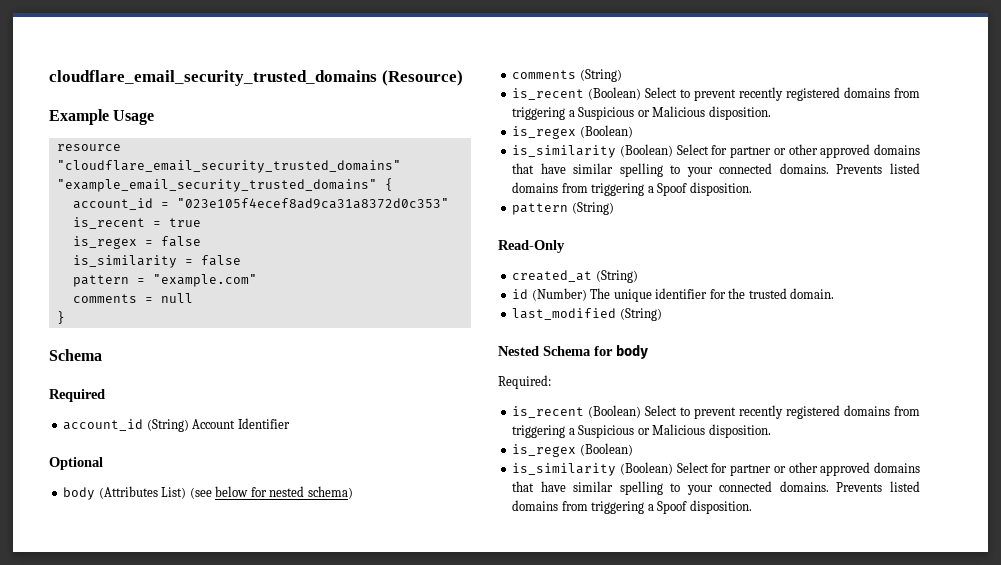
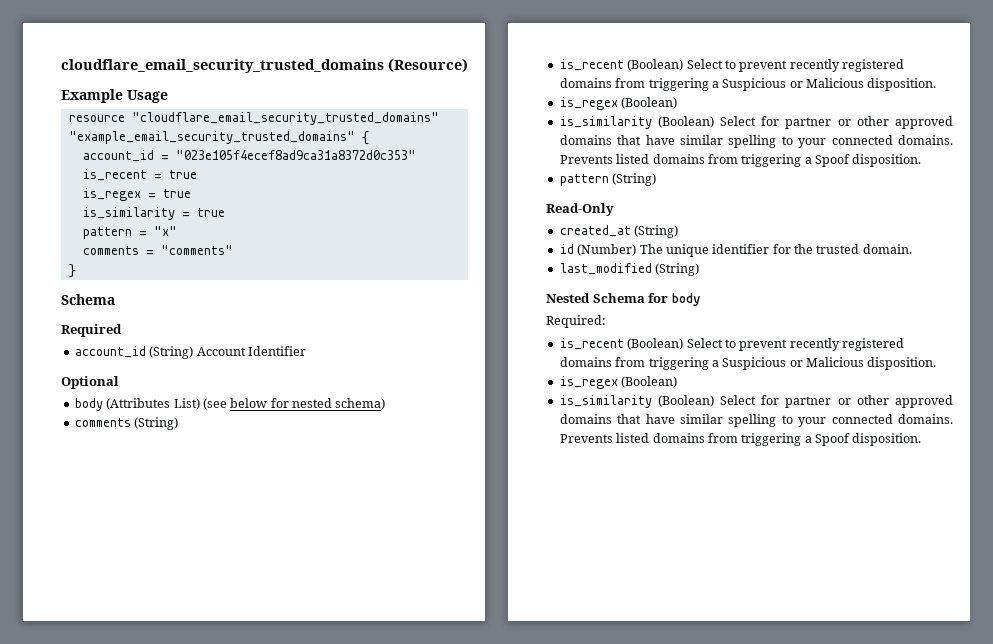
[160,236,201,247] false -> [162,189,191,198] true
[200,255,241,266] false -> [196,208,225,217] true
[152,274,257,287] "example.com" -> [153,226,177,236] "x"
[160,293,193,303] null -> [160,245,233,255] "comments"

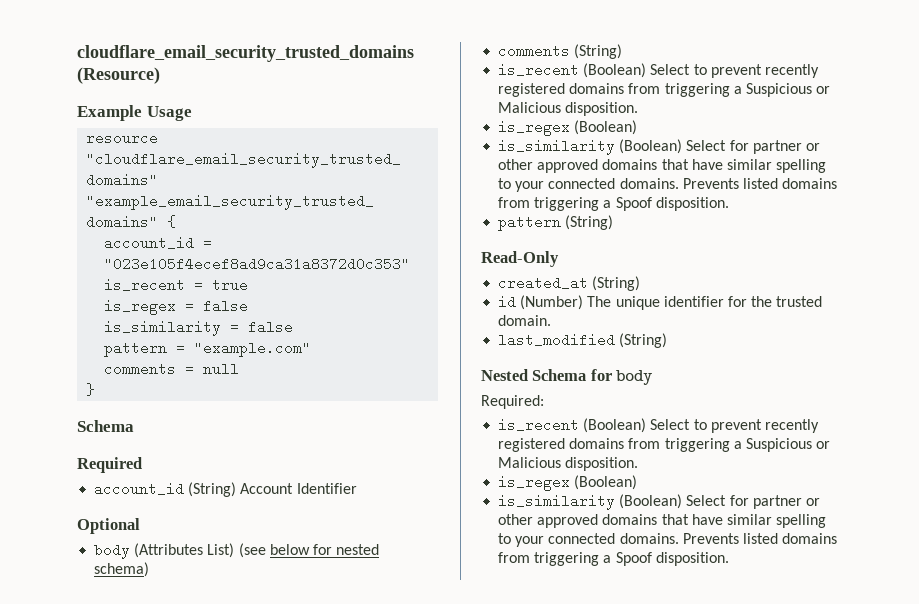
[162,189,191,198] true -> [203,299,249,313] false
[196,208,225,217] true -> [248,320,294,334] false
[153,226,177,236] "x" -> [194,341,312,357] "example.com"
[160,245,233,255] "comments" -> [203,364,240,374] null

